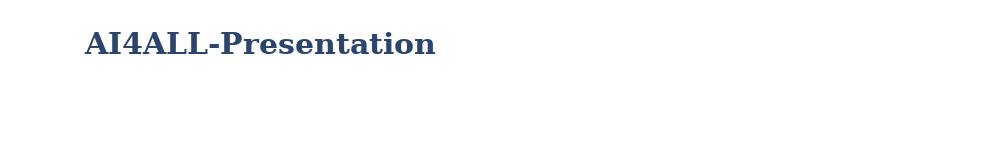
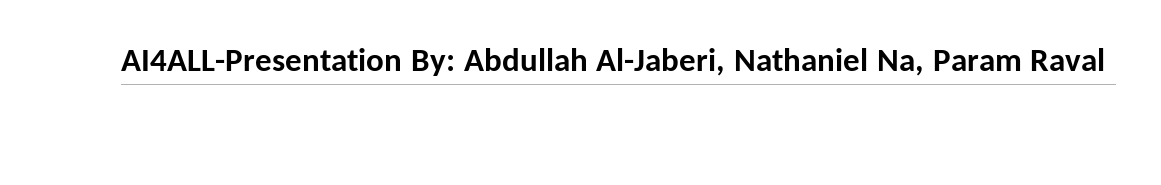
(436, 43) none -> [410,48,1106,76] By: Abdullah Al-Jaberi, Nathaniel Na, Param Raval

